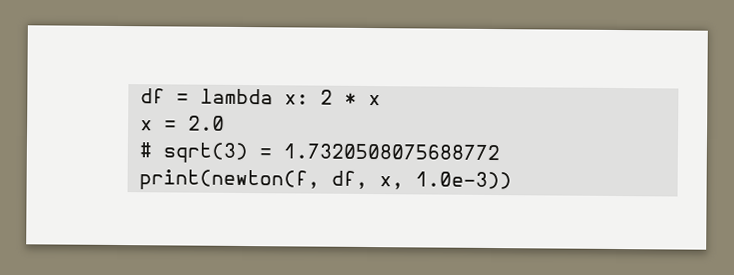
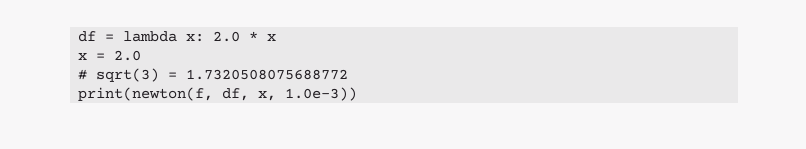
[320,89,334,105] 2 -> [213,31,241,42] 2.0

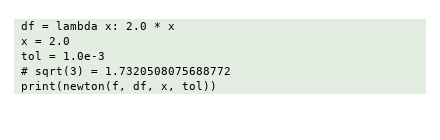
(142, 55) none -> [20,51,105,60] // tol = 1.0e-3
[285,87,358,101] 1.0e-3)) -> [181,81,217,91] tol))

